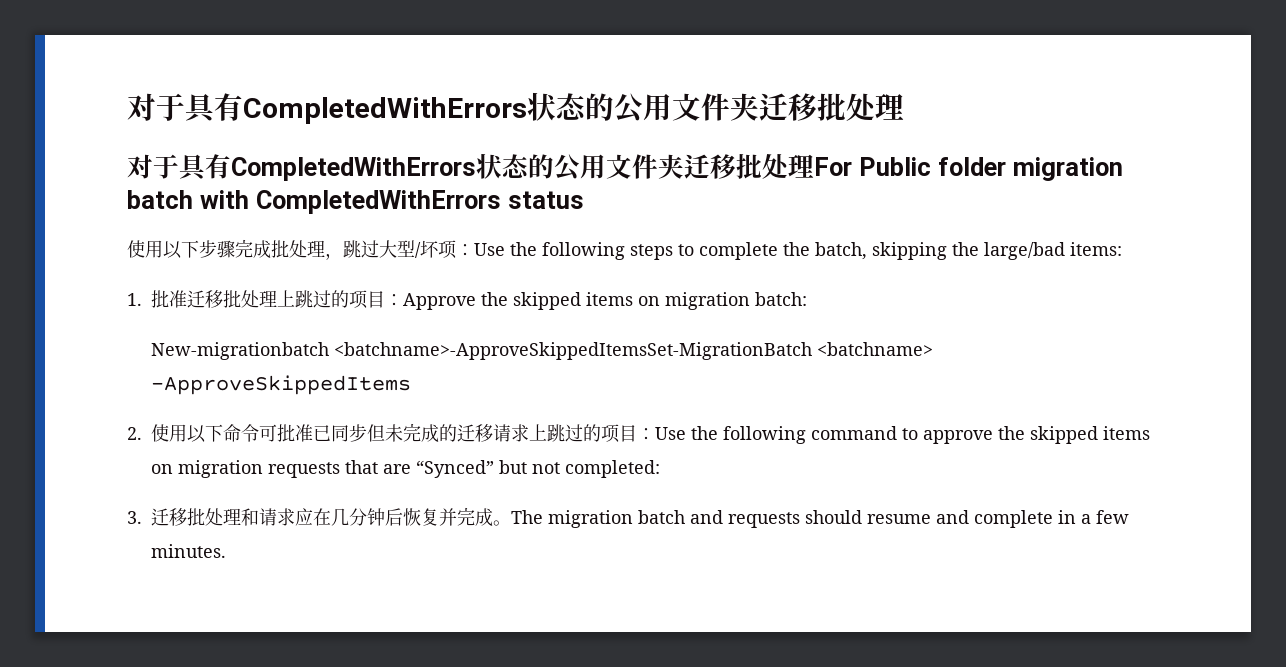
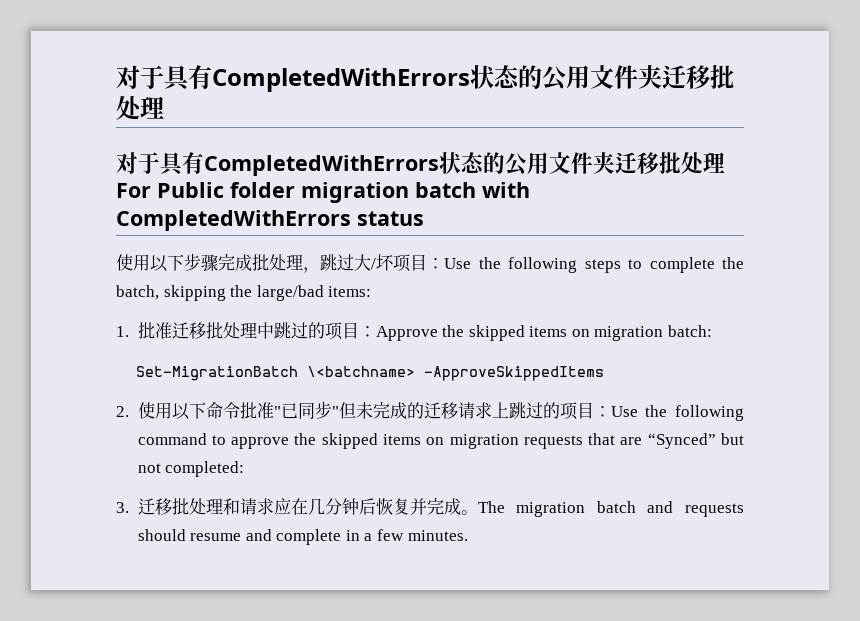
[397,240,415,257] 型 -> (371, 262) none
(457, 249) none -> [410,254,427,271] 目
[277,290,295,307] 上 -> [256,322,274,339] 中
[150,342,933,360] New-migrationbatch <batchname>-ApproveSkippedItemsSet-MigrationBatch <batchname> -> [135,366,415,381] Set-MigrationBatch \<batchname>
[259,424,367,442] 可批准已同步 -> [239,401,339,419] 批准"已同步"

